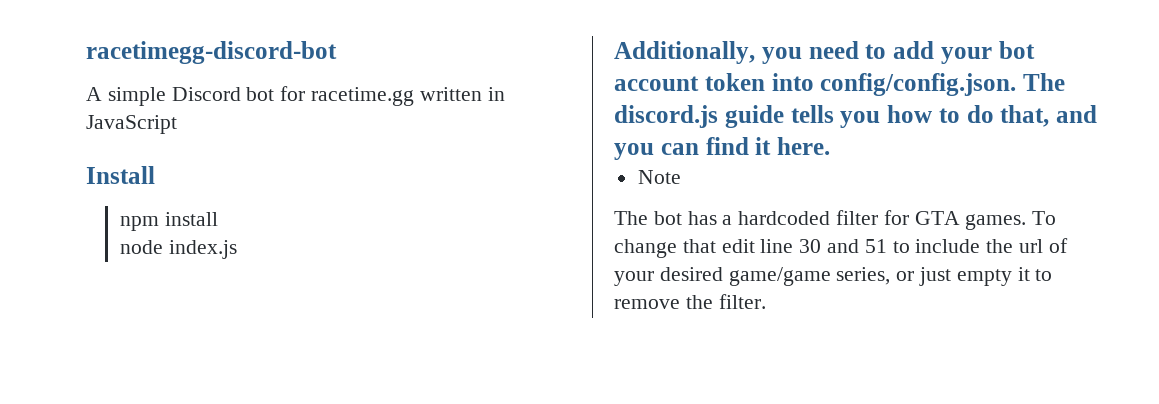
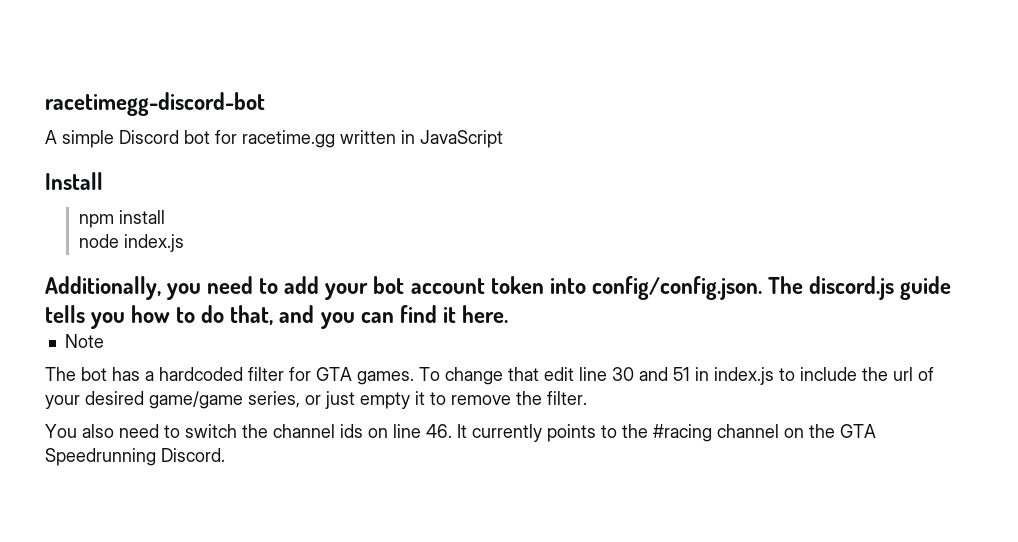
(887, 246) none -> [695,367,774,385] in index.js
(766, 301) none -> [45,424,876,442] [45,448,225,466] // You also need to switch the channel ids on line 46. It currently points to the #racing channel on the GTA Speedrunning Discord.

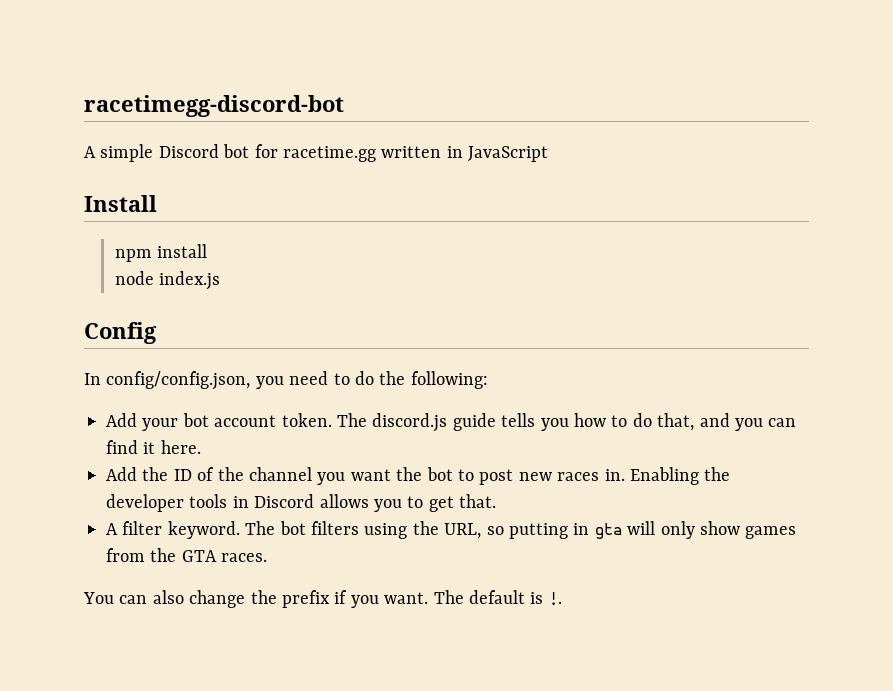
[45,276,762,300] Additionally, you need to add your bot account token into config/config.json. -> [84,322,157,344] [84,371,488,390] [106,413,332,431] Config // In config/config.json, you need to do the following: // Add your bot account token.
[64,334,104,348] [45,367,934,385] [45,391,587,409] [45,424,876,442] [45,448,225,466] Note // The bot has a hardcoded filter for GTA games. To change that edit line 30 and 51 in index.js to include the url of your desired game/game series, or just empty it to remove the filter. // You also need to switch the channel ids on line 46. It currently points to the #racing channel on the GTA Speedrunning Discord. -> [106,467,731,485] [106,494,497,512] [106,521,797,539] [106,548,268,562] [83,590,562,608] Add the ID of the channel you want the bot to post new races in. Enabling the developer tools in Discord allows you to get that. // A filter keyword. The bot filters using the URL, so putting in gta will only show games from the GTA races. // You can also change the prefix if you want. The default is !.

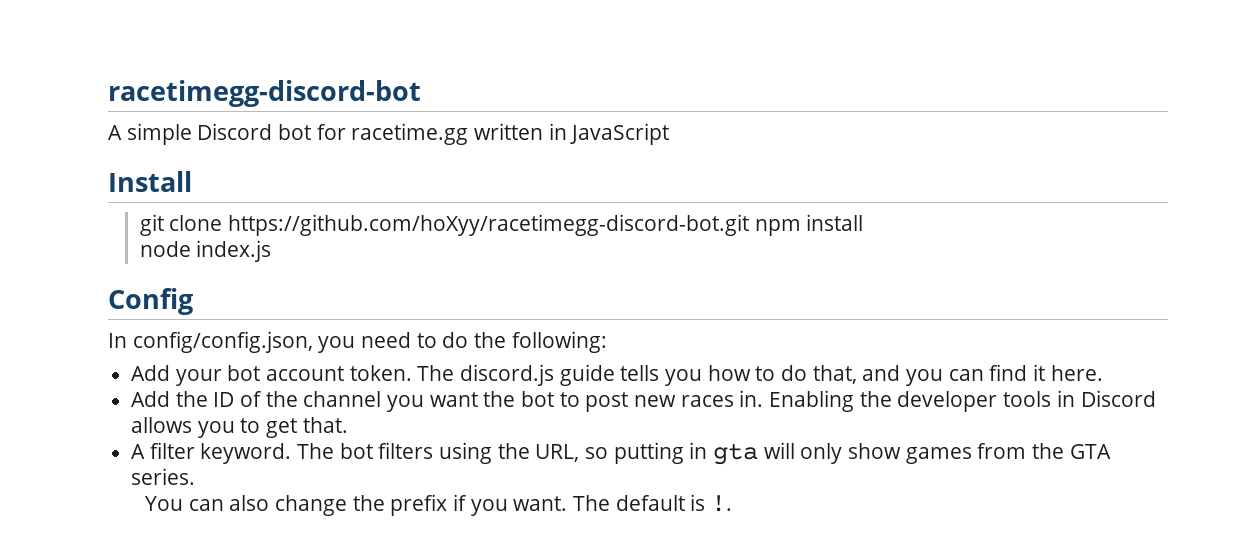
(157, 203) none -> [139,214,749,236] git clone https://github.com/hoXyy/racetimegg-discord-bot.git
[221,553,268,562] races. -> [131,468,196,485] series.

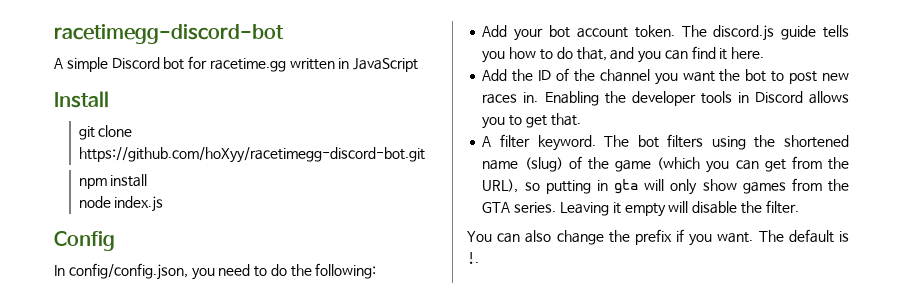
(749, 225) none -> (425, 155) //
[535,444,580,462] URL, -> [784,135,849,148] [482,156,850,173] [482,179,519,193] shortened name (slug) of the game (which you can get from the URL),
(196, 476) none -> [559,200,799,217] Leaving it empty will disable the filter.

